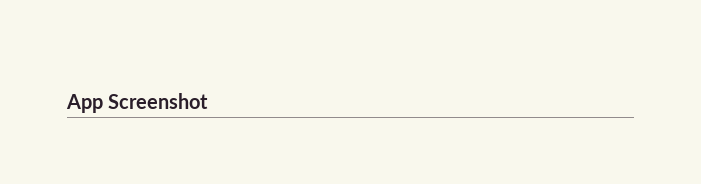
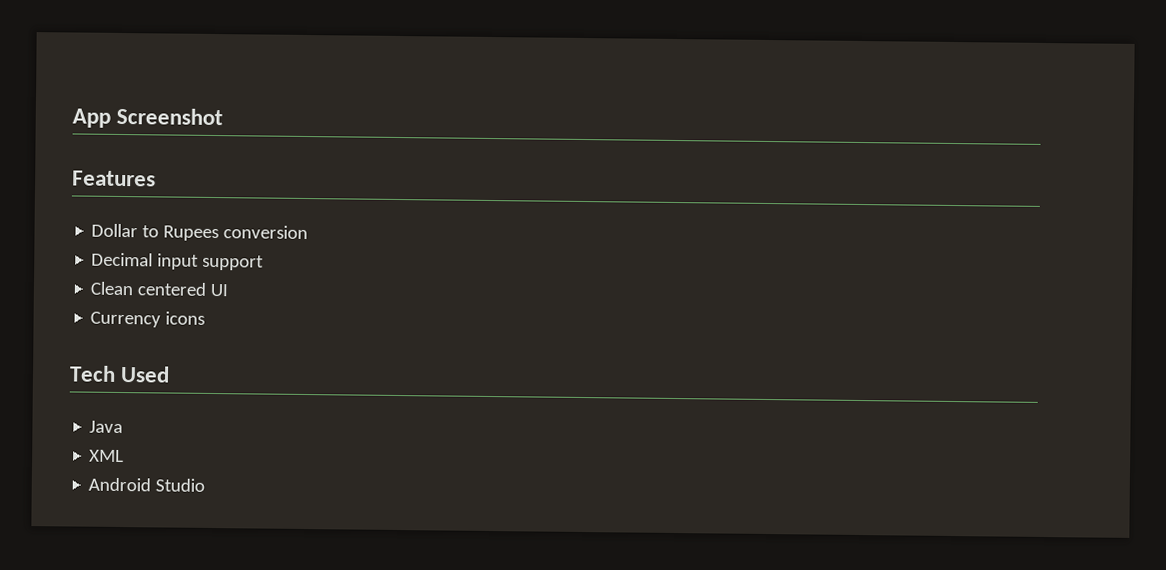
(209, 101) none -> [72,170,156,187] [91,223,309,242] [91,252,265,271] [90,281,229,297] [90,311,206,328] [69,365,171,383] [89,420,124,434] [89,449,125,463] [88,477,206,492] // Features // Dollar to Rupees conversion // Decimal input support // Clean centered UI // Currency icons // Tech Used // Java // XML // Android Studio

